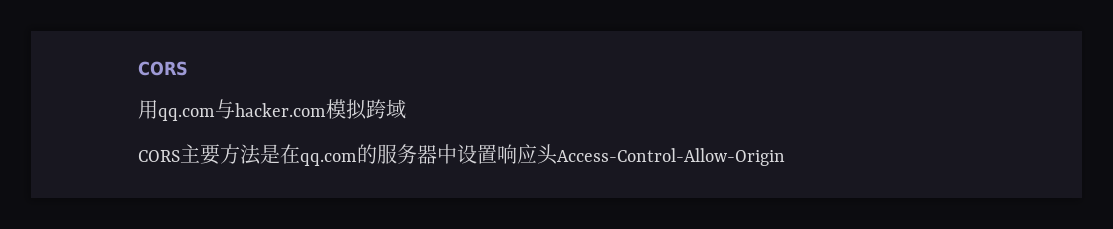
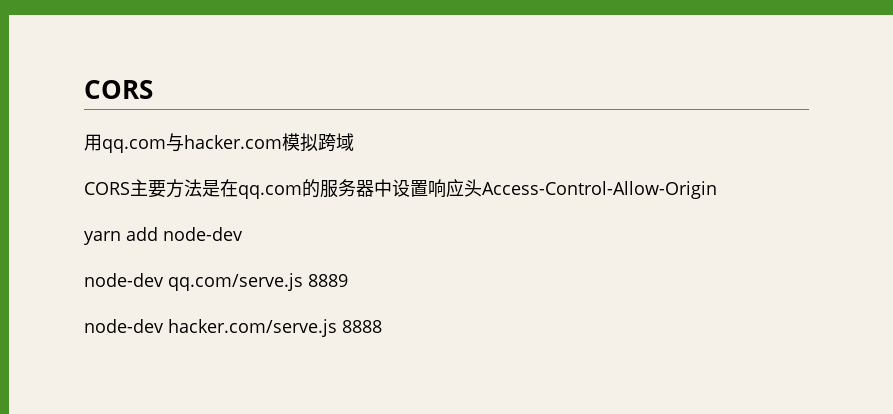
(785, 157) none -> [84,227,243,245] [84,273,348,291] [84,319,382,337] // yarn add node-dev // node-dev qq.com/serve.js 8889 // node-dev hacker.com/serve.js 8888

